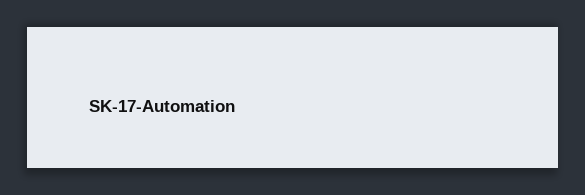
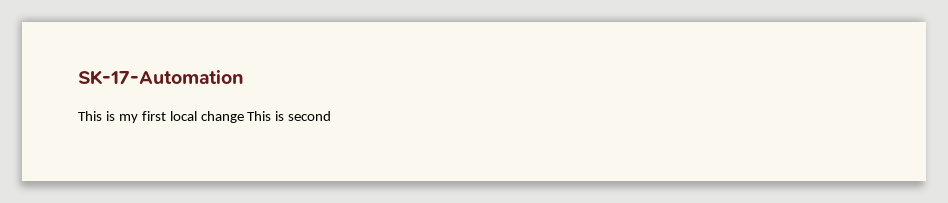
(235, 106) none -> [78,111,332,123] // This is my first local change This is second

